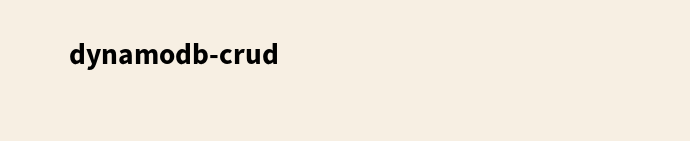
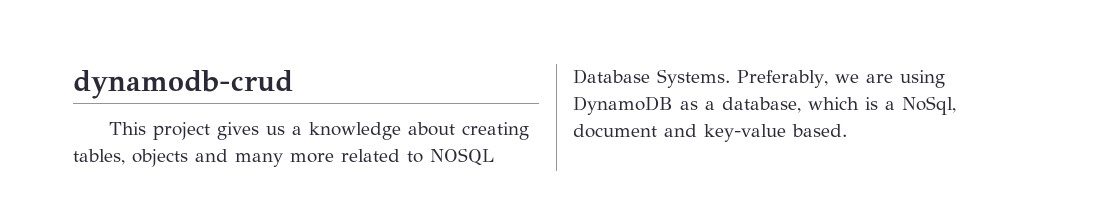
(279, 56) none -> [109,122,530,140] [73,148,494,167] [573,69,945,88] [573,96,956,115] [573,124,847,142] // This project gives us a knowledge about creating tables, objects and many more related to NOSQL Database Systems. Preferably, we are using DynamoDB as a database, which is a NoSql, document and key-value based.

